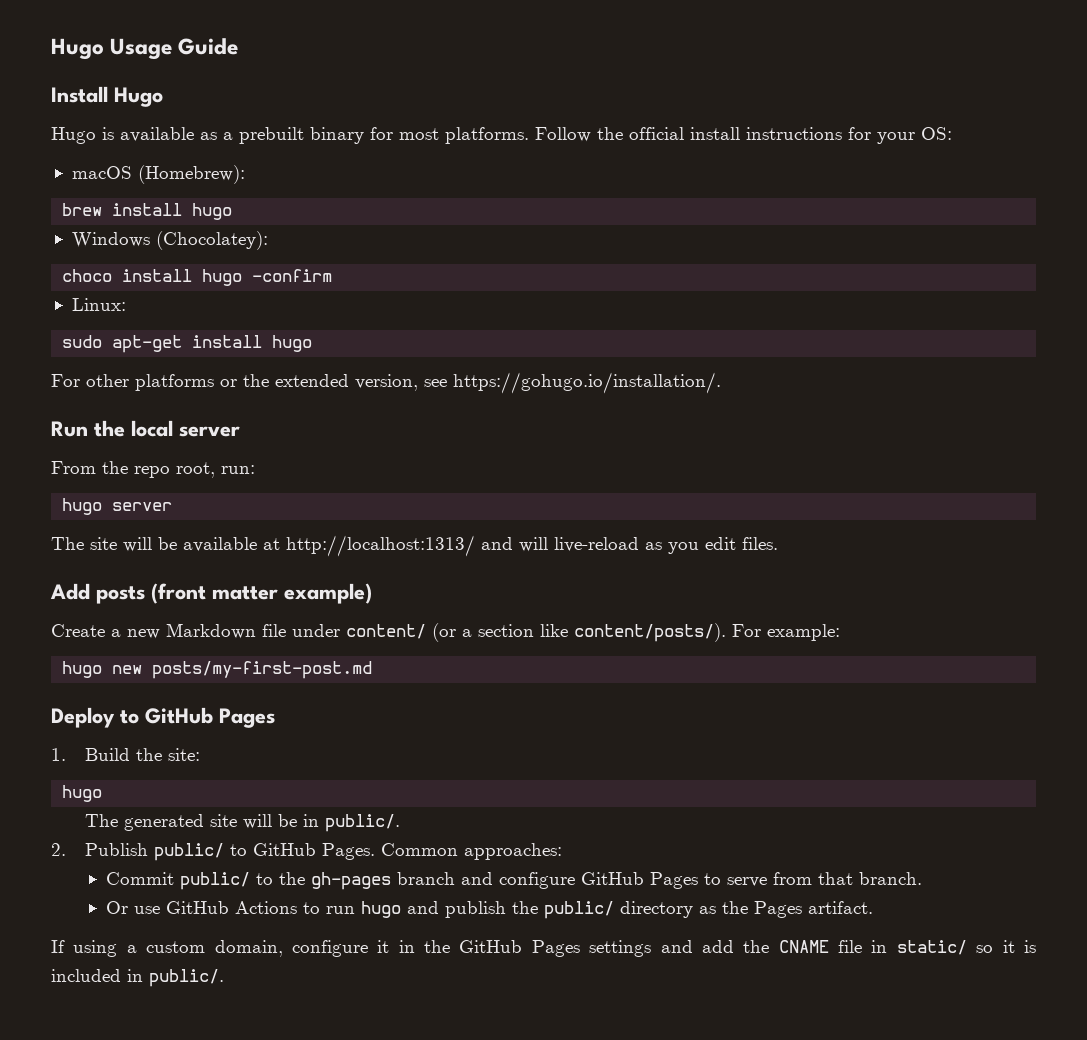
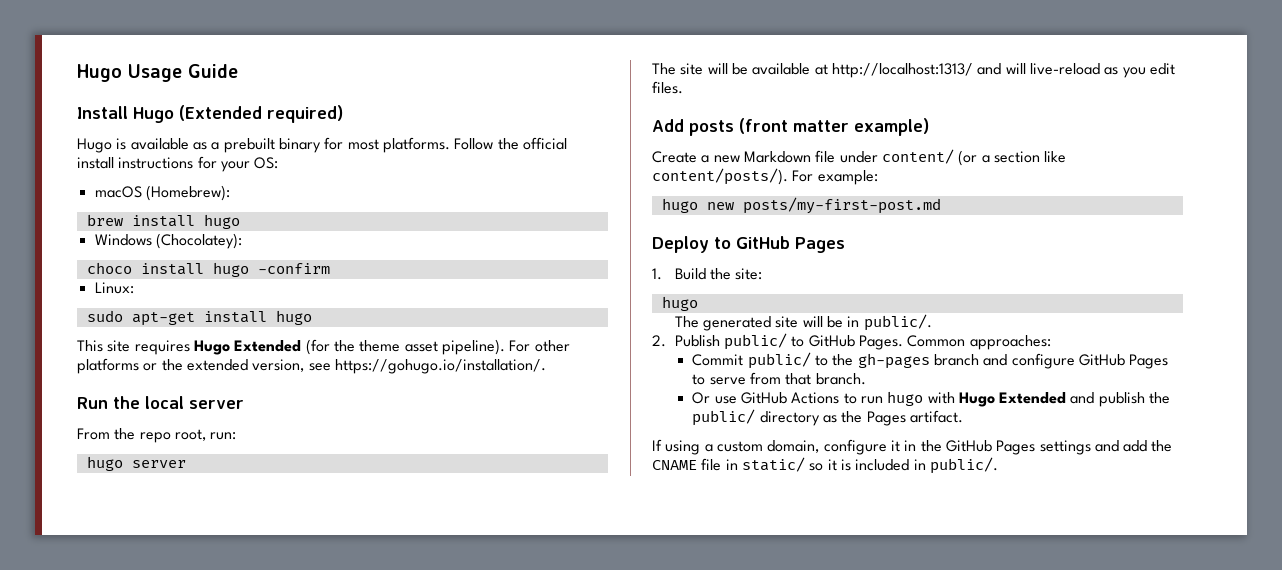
(163, 97) none -> [179,105,343,123] (Extended required)
(313, 343) none -> [77,339,505,355] This site requires Hugo Extended (for the theme asset pipeline).
(402, 909) none -> [927,392,1067,407] with Hugo Extended

